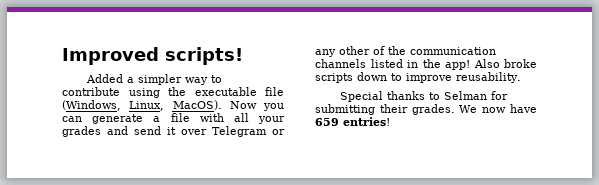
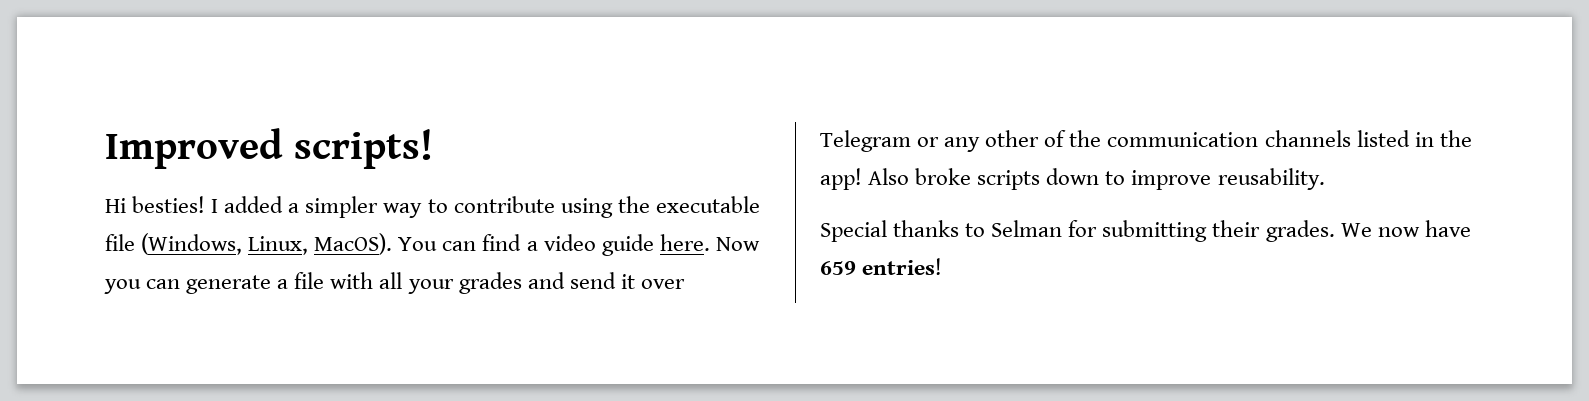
[86,74,124,83] Added -> [105,196,284,213] Hi besties! I added
(222, 105) none -> [398,234,710,256] You can find a video guide here.

